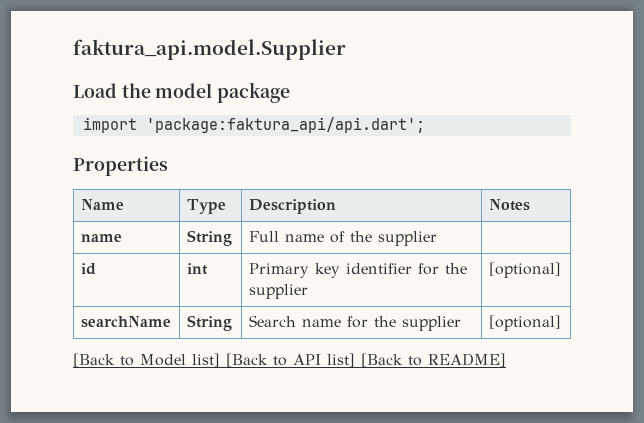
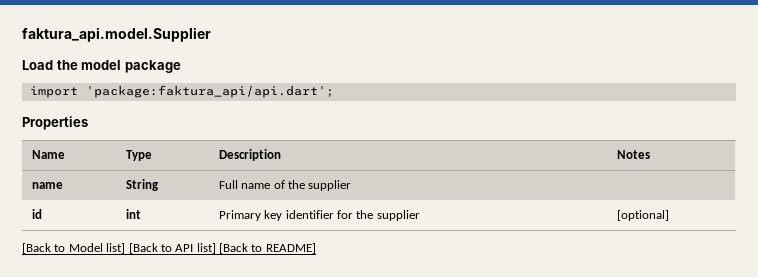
[80,316,171,328] [186,315,232,331] [248,315,461,331] [488,315,561,331] // searchName | String | Search name for the supplier | [optional] -> (669, 215) none

